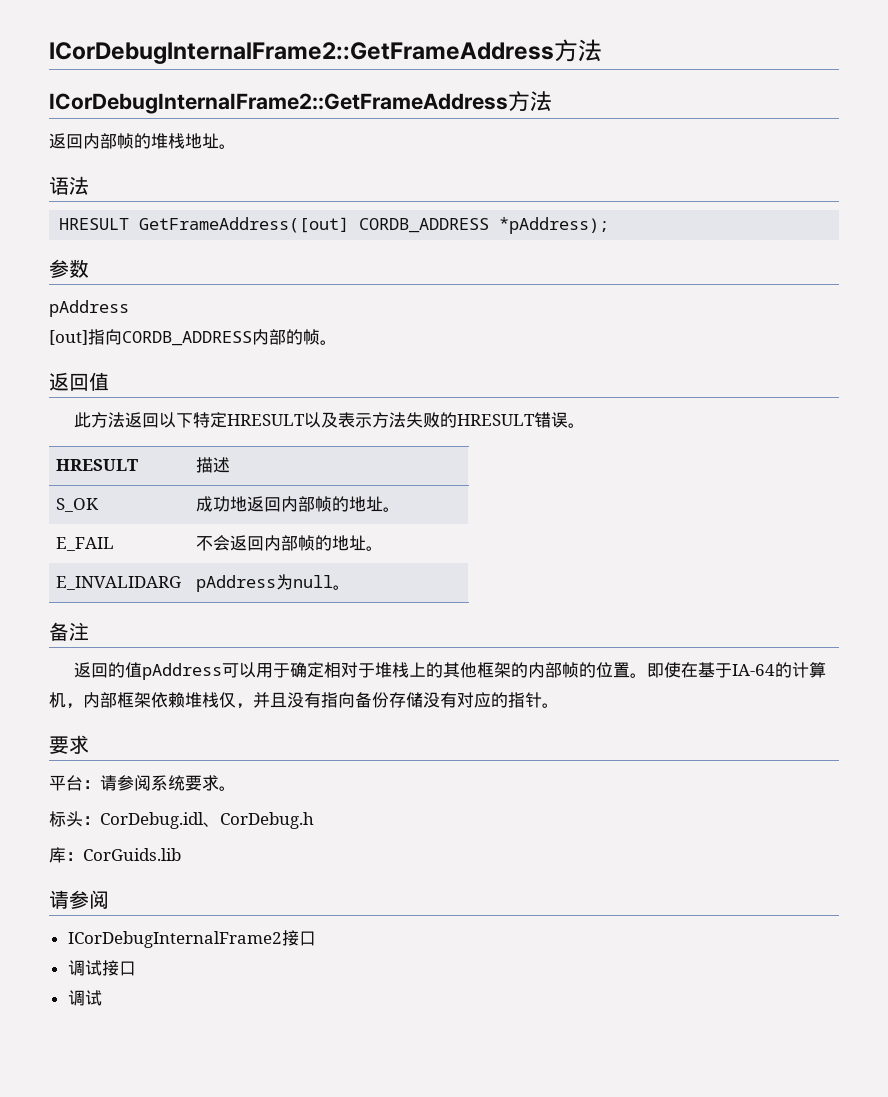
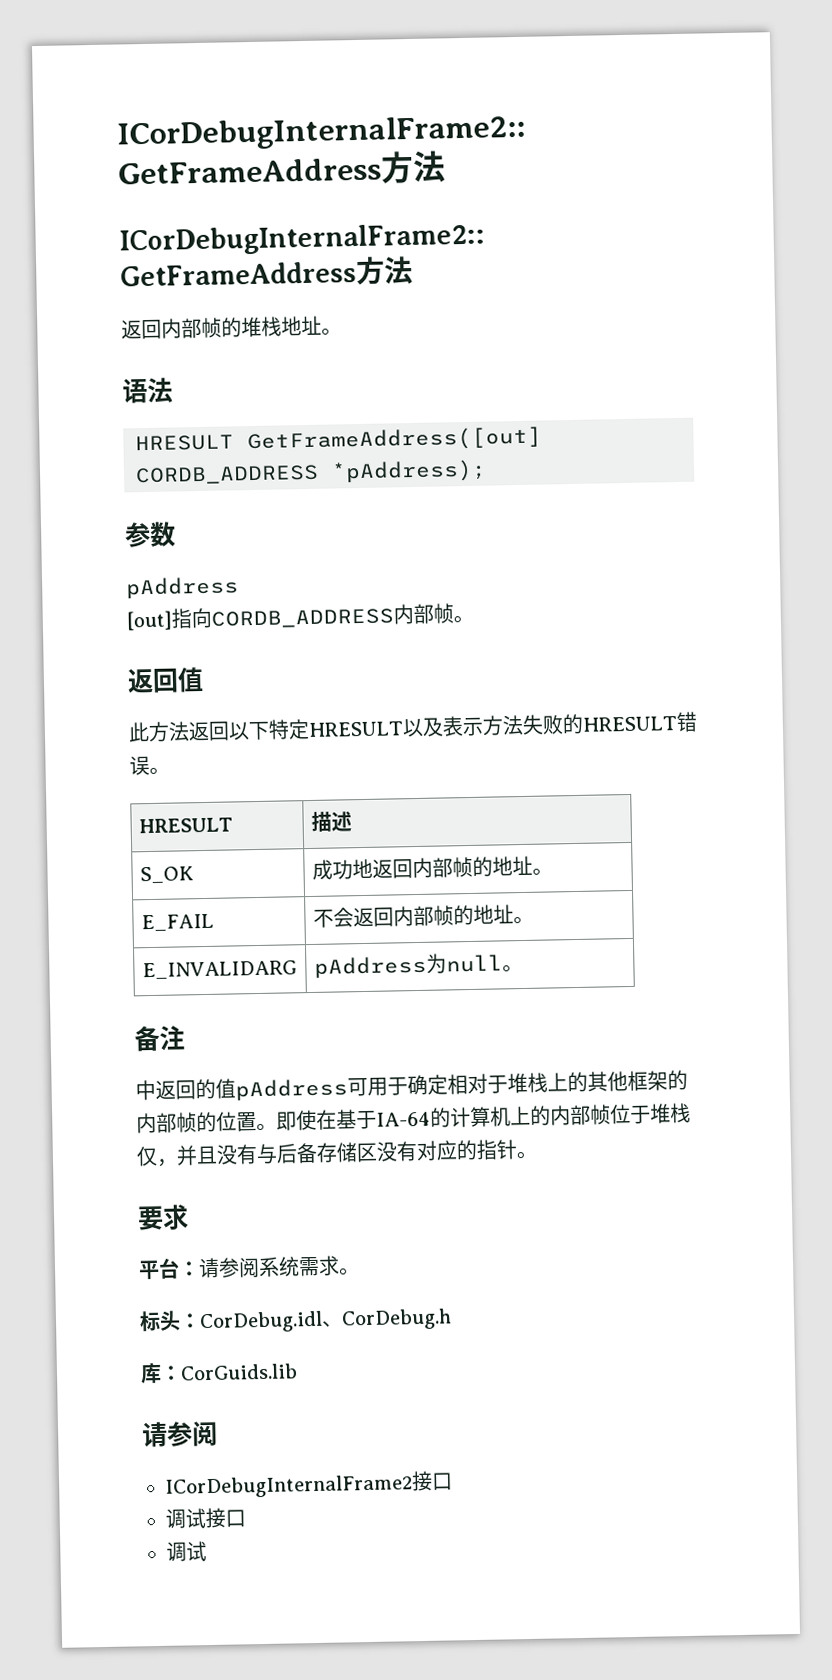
[286,329,303,345] 的 -> (434, 614) none
(89, 631) none -> [135,1079,156,1101] 中
[239,662,257,678] 以 -> (368, 1087) none
[66,692,185,709] ，内部框架依赖 -> [510,1104,651,1126] 上的内部帧位于
[321,692,423,708] 指向备份存储 -> [256,1142,378,1165] 与后备存储区
[185,775,202,791] 要 -> [298,1256,320,1277] 需

